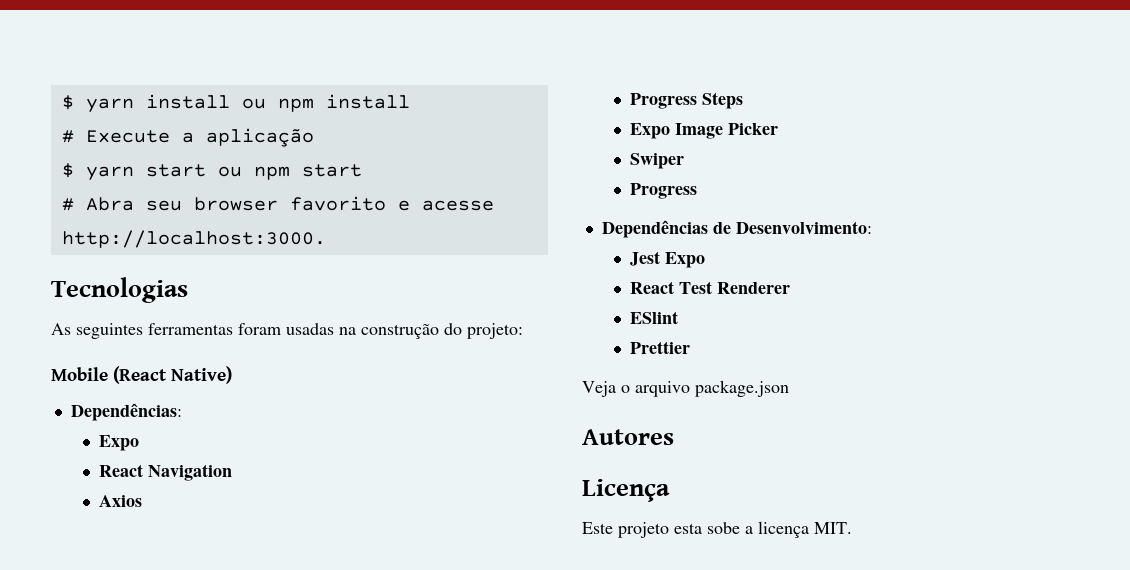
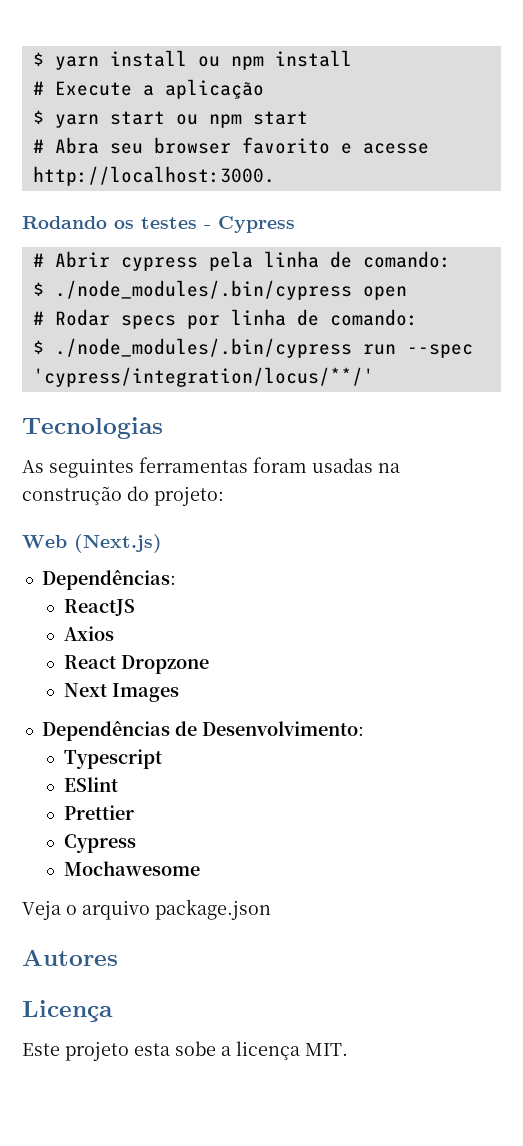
(326, 239) none -> [22,216,295,233] [32,251,451,271] [32,280,407,300] [32,309,418,329] [32,338,473,358] [32,367,374,387] // Rodando os testes - Cypress // # Abrir cypress pela linha de comando: // $ ./node_modules/.bin/cypress open // # Rodar specs por linha de comando: // $ ./node_modules/.bin/cypress run --spec 'cypress/integration/locus/**/'
[51,366,233,384] [70,403,182,421] [99,435,140,451] [99,464,233,481] [99,495,143,507] [630,92,744,109] [630,123,779,139] [630,153,685,169] [630,183,698,199] [601,220,872,238] [630,251,706,268] [630,281,791,294] Mobile (React Native) // Dependências: // Expo // React Navigation // Axios // Progress Steps // Expo Image Picker // Swiper // Progress // Dependências de Desenvolvimento: // Jest Expo // React Test Renderer -> [22,534,162,553] [41,570,176,590] [63,599,135,616] [63,626,114,641] [63,655,209,674] [63,683,179,702] [41,721,364,741] [63,749,162,769] Web (Next.js) // Dependências: // ReactJS // Axios // React Dropzone // Next Images // Dependências de Desenvolvimento: // Typescript
(691, 347) none -> [63,834,136,853] [63,861,200,876] // Cypress // Mochawesome

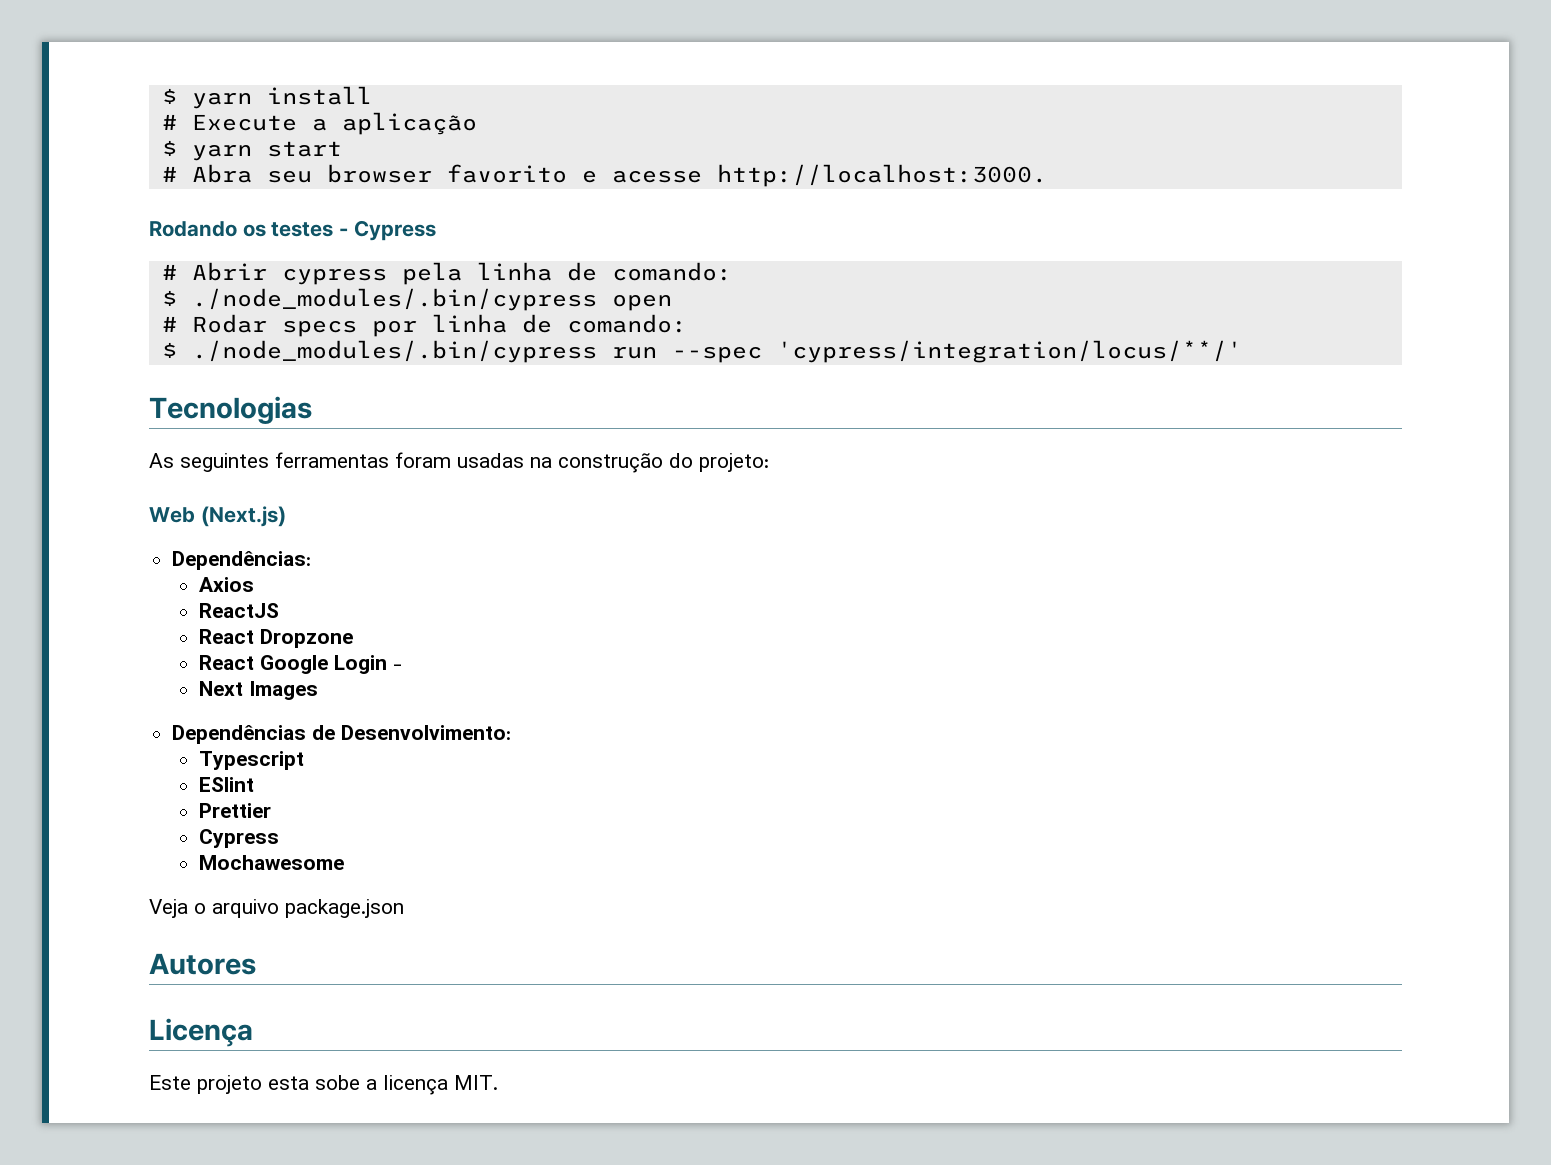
[197,50,352,70] ou npm install -> (372, 95) none
[175,111,308,128] ou npm start -> (342, 149) none
(176, 580) none -> [198,577,254,592] // Axios
[63,626,114,641] // Axios -> (279, 610) none
(209, 664) none -> [198,655,402,674] // React Google Login -

